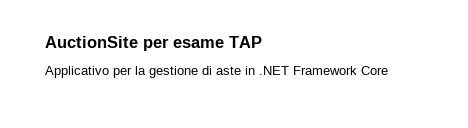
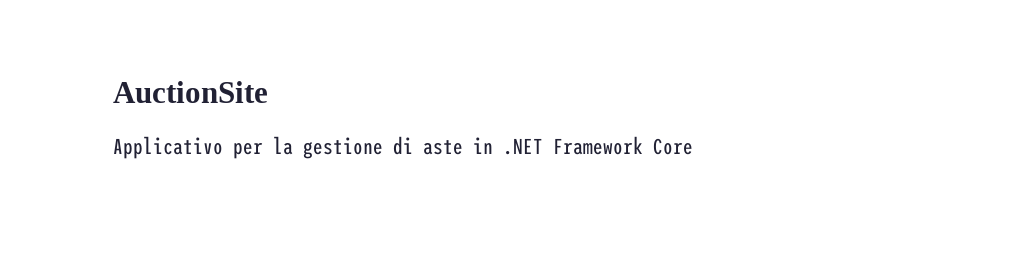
[143,36,262,51] per esame TAP -> (268, 92) none

